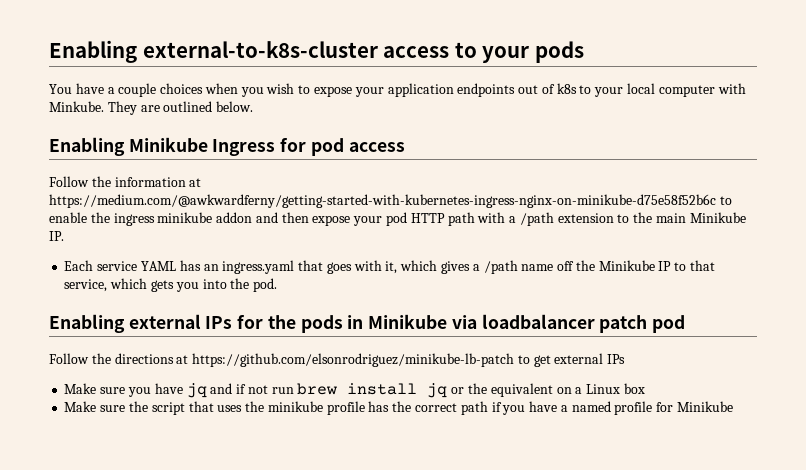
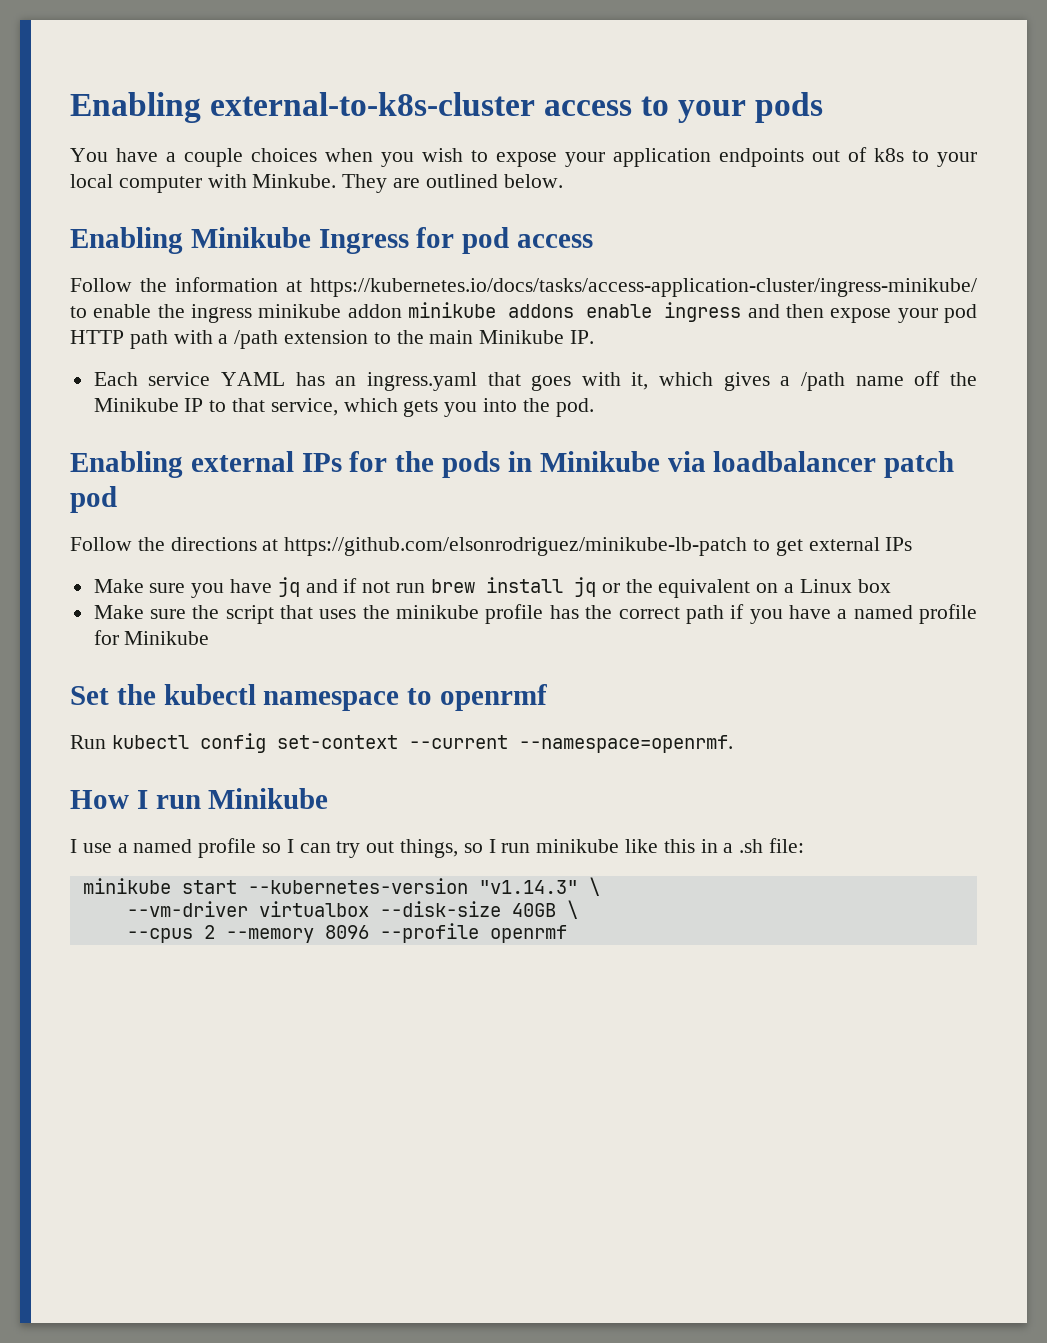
[49,194,716,208] https://medium.com/@awkwardferny/getting-started-with-kubernetes-ingress-nginx-on-minikube-d75e58f52b6c -> [310,278,978,297] https://kubernetes.io/docs/tasks/access-application-cluster/ingress-minikube/
(253, 217) none -> [408,302,742,322] minikube addons enable ingress
(733, 406) none -> [70,684,548,711] [70,733,733,753] [70,788,329,809] [70,838,805,858] [82,877,600,896] [126,900,578,919] [126,923,567,943] // Set the kubectl namespace to openrmf // Run kubectl config set-context --current --namespace=openrmf. // How I run Minikube // I use a named profile so I can try out things, so I run minikube like this in a .sh file: // minikube start --kubernetes-version "v1.14.3" \ // --vm-driver virtualbox --disk-size 40GB \ // --cpus 2 --memory 8096 --profile openrmf

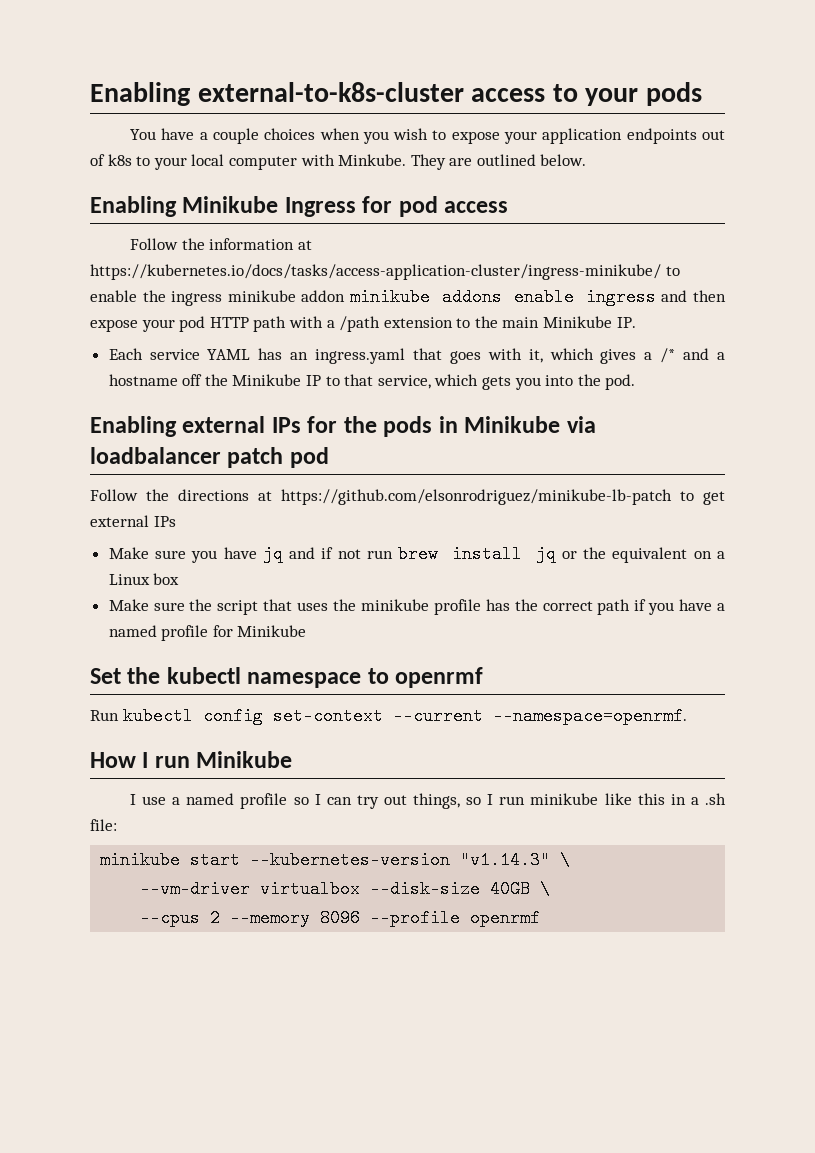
[801,372,904,391] /path name -> [660,348,725,363] [108,374,178,386] /* and a hostname

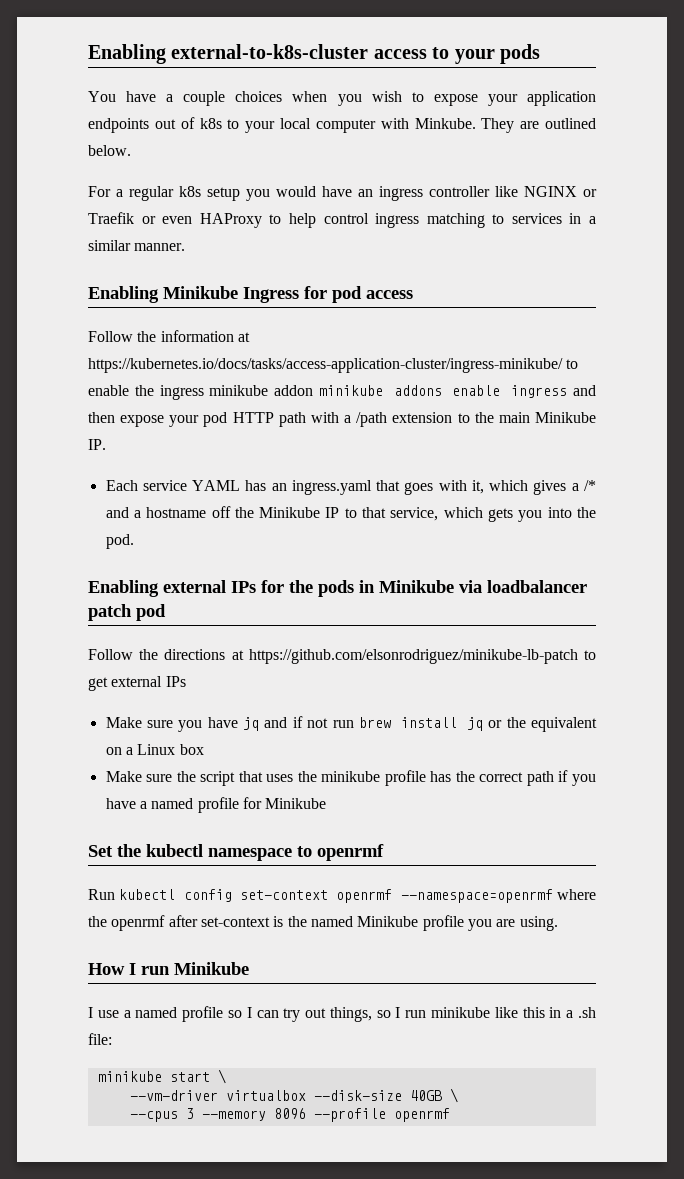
(587, 160) none -> [88,186,597,201] [88,212,596,228] [88,240,186,251] // For a regular k8s setup you would have an ingress controller like NGINX or Traefik or even HAProxy to help control ingress matching to services in a similar manner.
[392,707,687,725] --current --namespace=openrmf. -> [336,889,596,903] [88,915,558,931] openrmf --namespace=openrmf where the openrmf after set-context is the named Minikube profile you are using.
[250,851,551,869] --kubernetes-version "v1.14.3" -> (210, 1077) none
[210,909,221,927] 2 -> [185,1108,194,1119] 3

